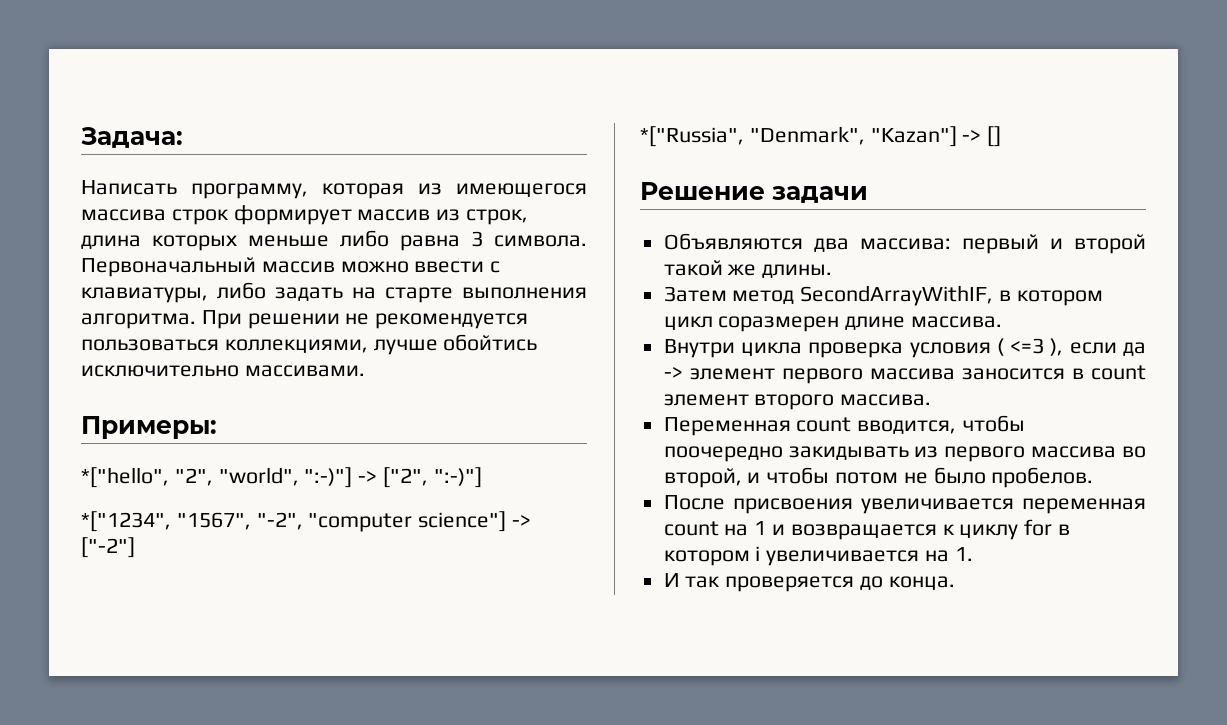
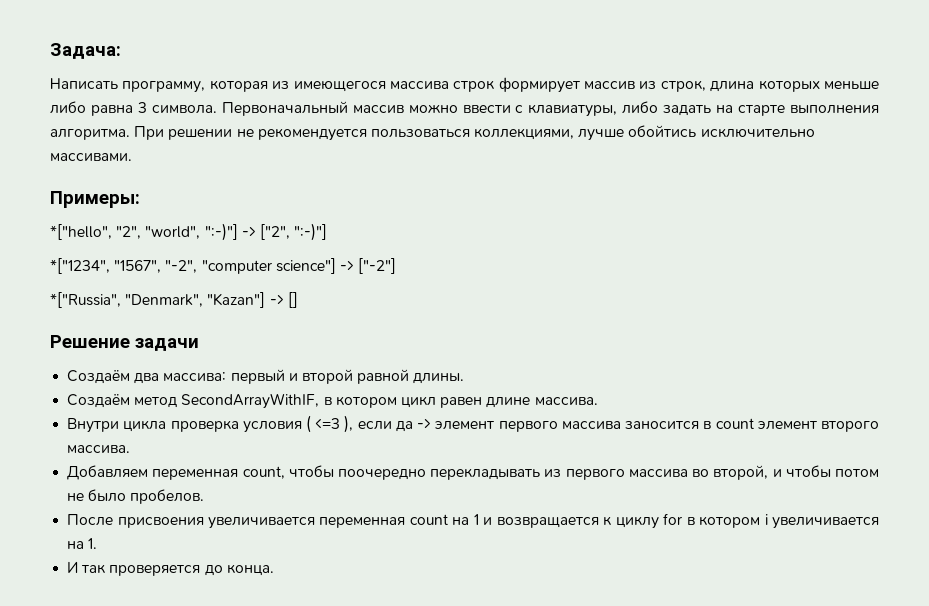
[663,233,803,250] Объявляются -> [67,370,131,384] Создаём
[663,260,757,276] такой же -> [357,369,410,384] равной
[663,286,727,302] Затем -> [67,394,131,408] Создаём
[718,316,840,332] соразмерен -> [440,397,483,408] равен
[663,417,957,436] Переменная count вводится, -> [67,465,285,480] Добавляем переменная count,
[788,446,909,460] закидывать -> [430,468,541,480] перекладывать

